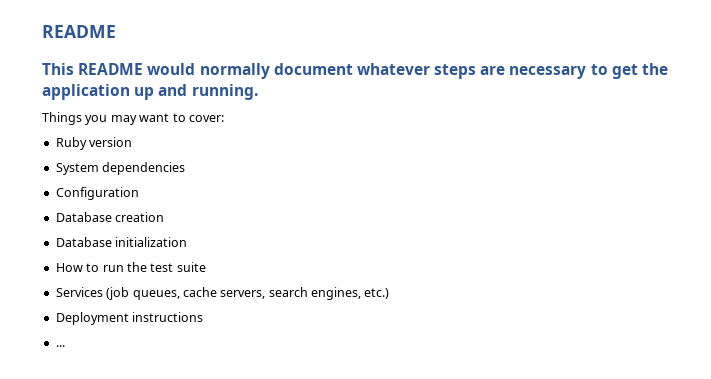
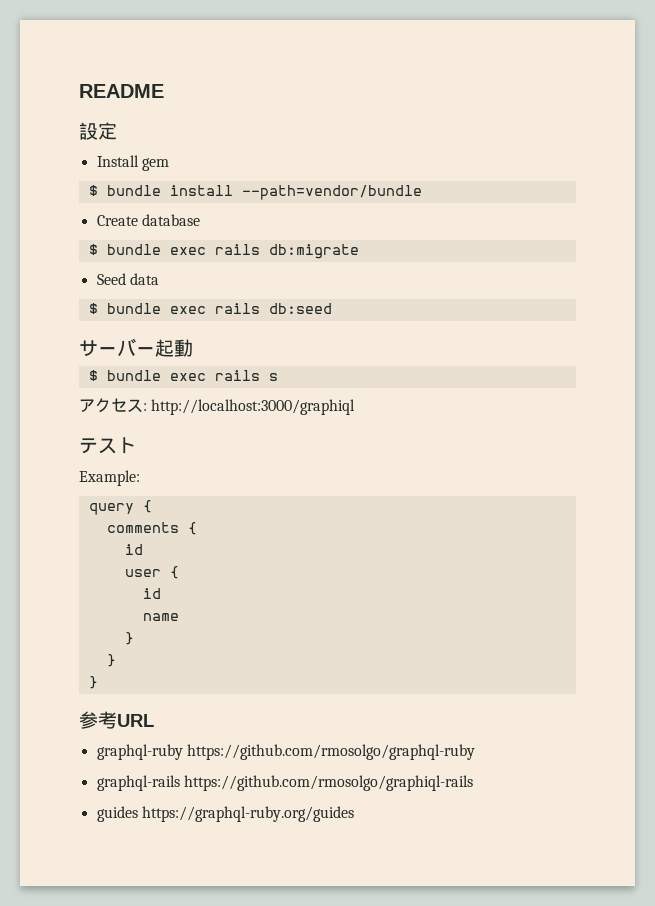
[42,63,669,79] [42,84,258,100] [42,112,224,125] [55,137,133,150] [55,162,186,175] [55,187,139,200] [55,212,165,222] [55,237,188,247] [55,262,206,272] [55,287,390,300] [55,312,204,325] [55,345,65,347] This README would normally document whatever steps are necessary to get the application up and running. // Things you may want to cover: // Ruby version // System dependencies // Configuration // Database creation // Database initialization // How to run the test suite // Services (job queues, cache servers, search engines, etc.) // Deployment instructions // ... -> [79,122,117,140] [96,155,169,171] [88,185,422,200] [96,214,200,226] [88,244,359,259] [96,273,159,285] [88,303,332,314] [79,338,193,357] [88,370,278,381] [79,398,356,415] [79,437,136,454] [79,470,140,486] [88,500,152,515] [106,522,197,535] [124,544,143,555] [124,566,179,579] [142,588,161,599] [142,613,179,621] [124,632,134,645] [106,654,116,667] [88,676,98,689] [79,711,154,729] [96,744,475,760] [96,775,473,791] [96,806,354,822] 設定 // Install gem // $ bundle install --path=vendor/bundle // Create database // $ bundle exec rails db:migrate // Seed data // $ bundle exec rails db:seed // サーバー起動 // $ bundle exec rails s // アクセス: http://localhost:3000/graphiql // テスト // Example: // query { // comments { // id // user { // id // name // } // } // } // 参考URL // graphql-ruby https://github.com/rmosolgo/graphql-ruby // graphql-rails https://github.com/rmosolgo/graphiql-rails // guides https://graphql-ruby.org/guides

